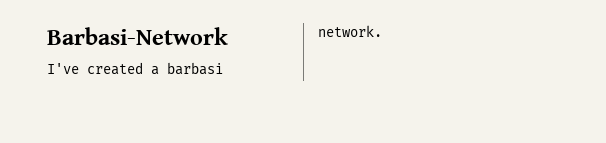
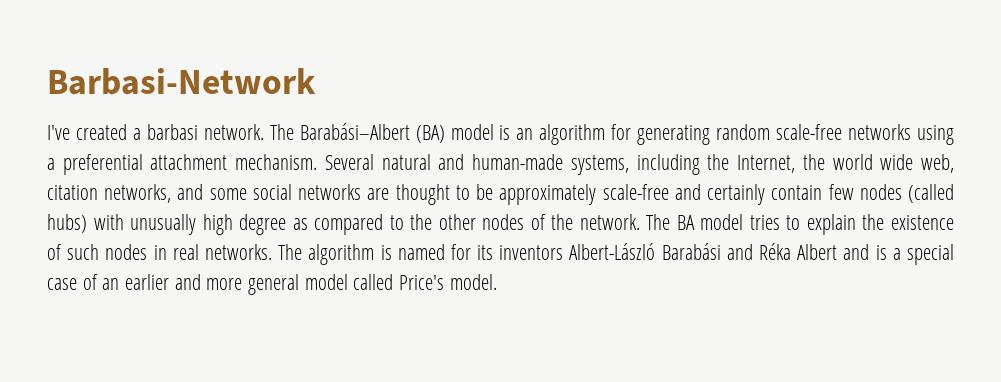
(382, 31) none -> [269,123,955,145] [47,154,955,175] [47,184,955,205] [47,214,954,235] [47,243,954,265] [47,274,497,295] The Barabási–Albert (BA) model is an algorithm for generating random scale-free networks using a preferential attachment mechanism. Several natural and human-made systems, including the Internet, the world wide web, citation networks, and some social networks are thought to be approximately scale-free and certainly contain few nodes (called hubs) with unusually high degree as compared to the other nodes of the network. The BA model tries to explain the existence of such nodes in real networks. The algorithm is named for its inventors Albert-László Barabási and Réka Albert and is a special case of an earlier and more general model called Price's model.

